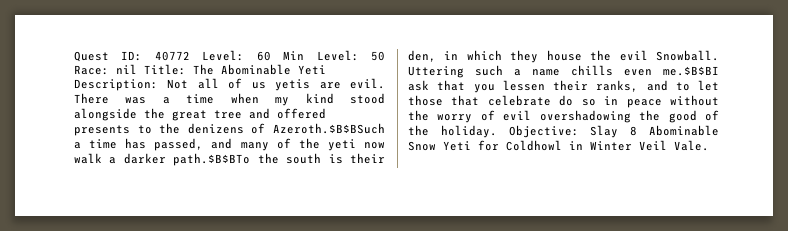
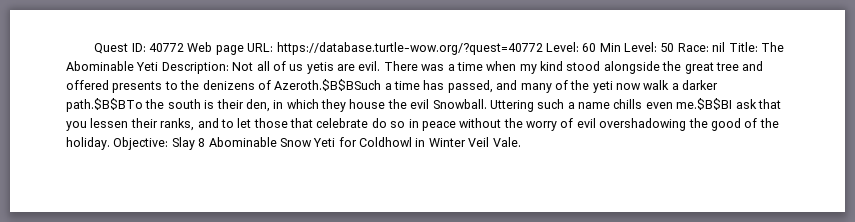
(190, 56) none -> [187,42,543,55] Web page URL: https://database.turtle-wow.org/?quest=40772

